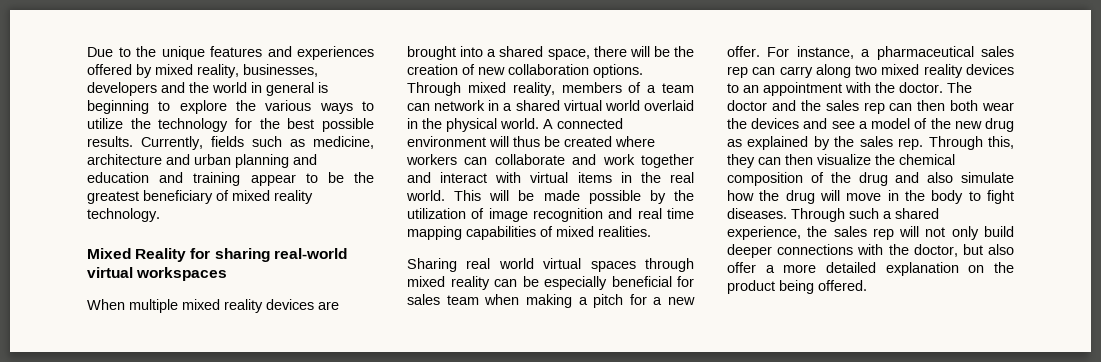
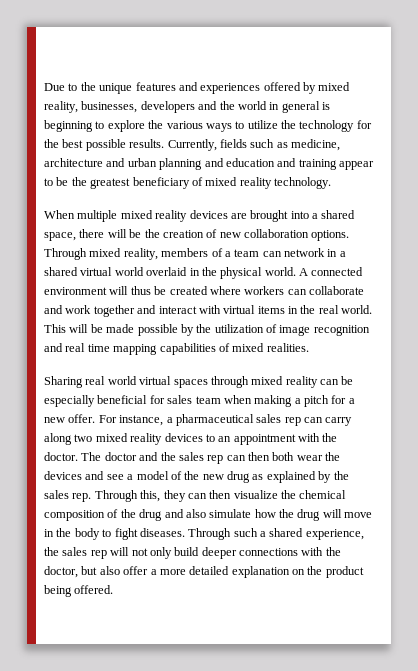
[87,248,347,262] [87,267,228,281] // Mixed Reality for sharing real-world virtual workspaces -> (331, 183) none

